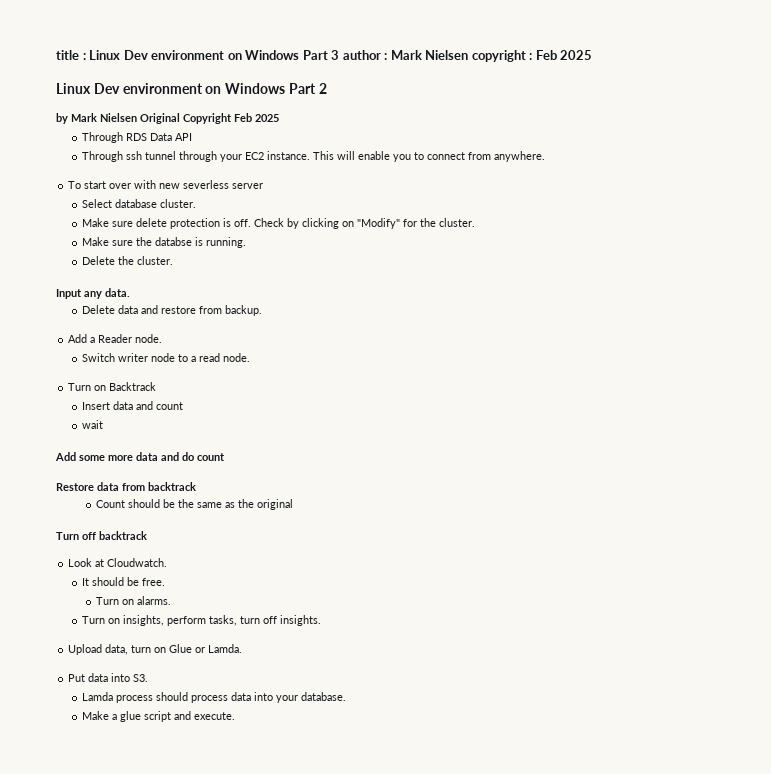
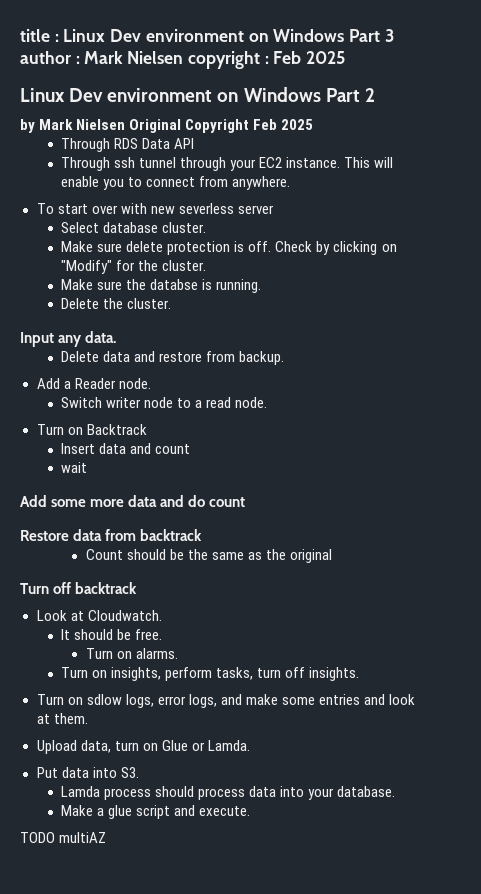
(322, 620) none -> [36,694,416,708] [36,713,88,724] // Turn on sdlow logs, error logs, and make some entries and look at them.
(236, 716) none -> [20,832,107,843] // TODO multiAZ

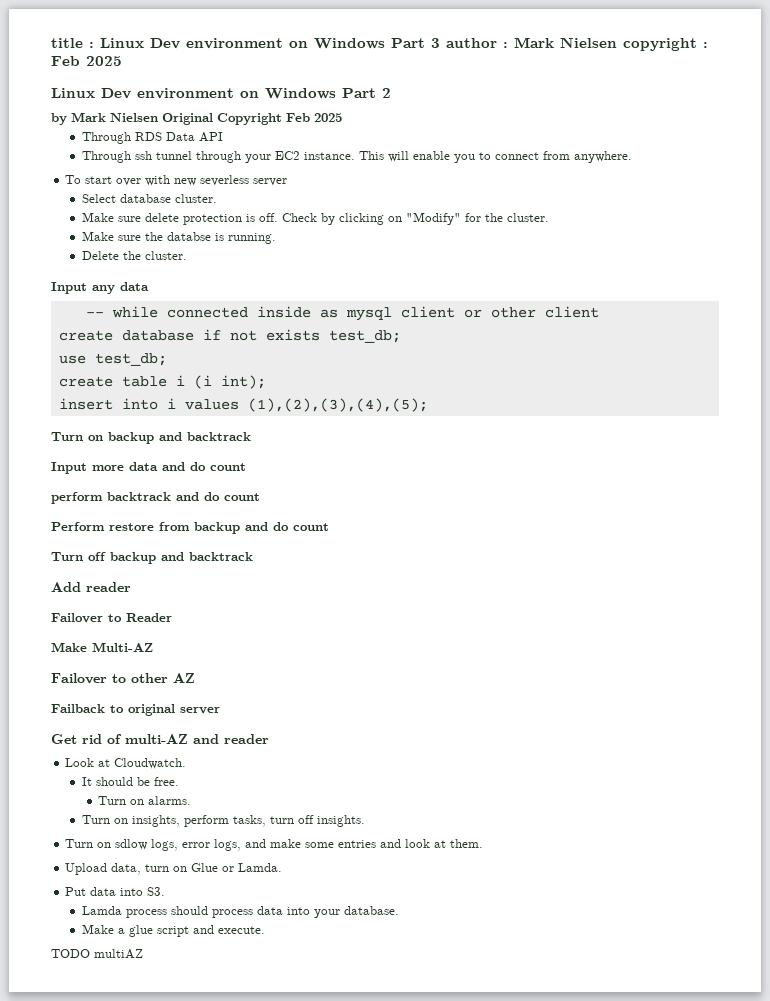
[85,331,117,343] [61,351,285,365] [36,378,151,389] [61,397,268,408] [36,424,147,435] [61,443,191,454] [61,462,88,473] [20,495,87,507] data. // Delete data and restore from backup. // Add a Reader node. // Switch writer node to a read node. // Turn on Backtrack // Insert data and count // wait // Add some -> [120,282,149,291] [85,306,599,321] [58,329,401,343] [58,353,167,366] [58,375,266,389] [58,398,428,412] [51,432,251,444] [51,462,87,474] data // -- while connected inside as mysql client or other client // create database if not exists test_db; // use test_db; // create table i (i int); // insert into i values (1),(2),(3),(4),(5); // Turn on backup and backtrack // Input
[20,529,203,541] [85,549,333,563] Restore data from backtrack // Count should be the same as the original -> [51,492,260,504] [51,522,329,534] perform backtrack and do count // Perform restore from backup and do count
[75,582,138,594] backtrack -> [110,552,253,564] [51,582,131,592] [51,613,172,623] [51,642,153,652] [51,673,195,684] [51,704,220,716] [51,734,269,744] backup and backtrack // Add reader // Failover to Reader // Make Multi-AZ // Failover to other AZ // Failback to original server // Get rid of multi-AZ and reader

